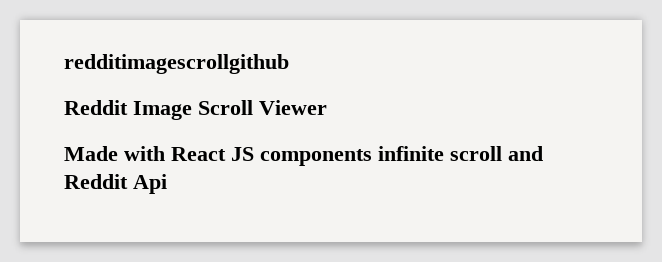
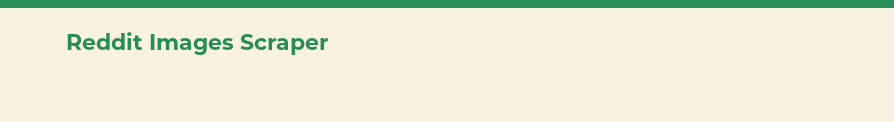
[64,54,289,74] [64,100,327,120] [64,146,543,166] [64,174,167,194] redditimagescrollgithub // Reddit Image Scroll Viewer // Made with React JS components infinite scroll and Reddit Api -> [66,32,328,55] Reddit Images Scraper

